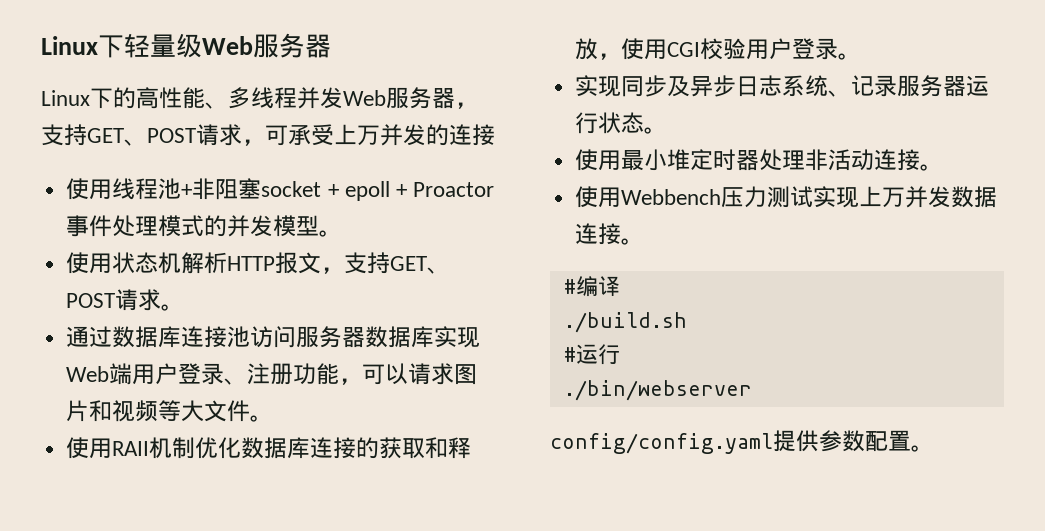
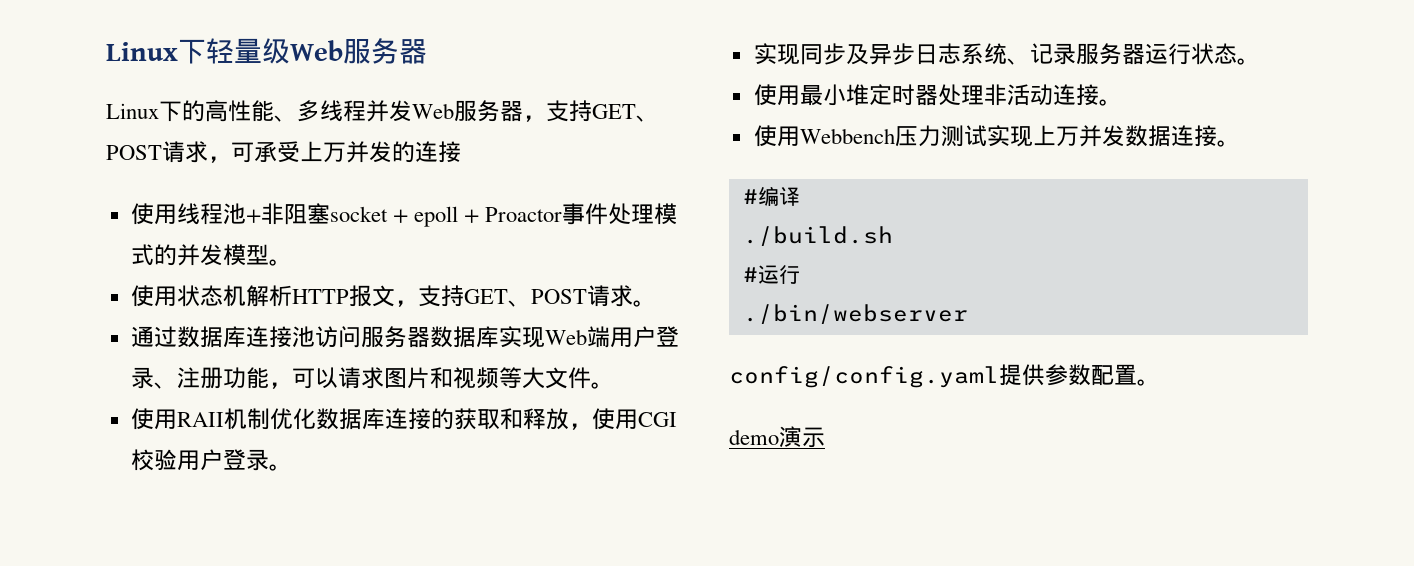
(934, 448) none -> [729,426,825,448] // demo演示

